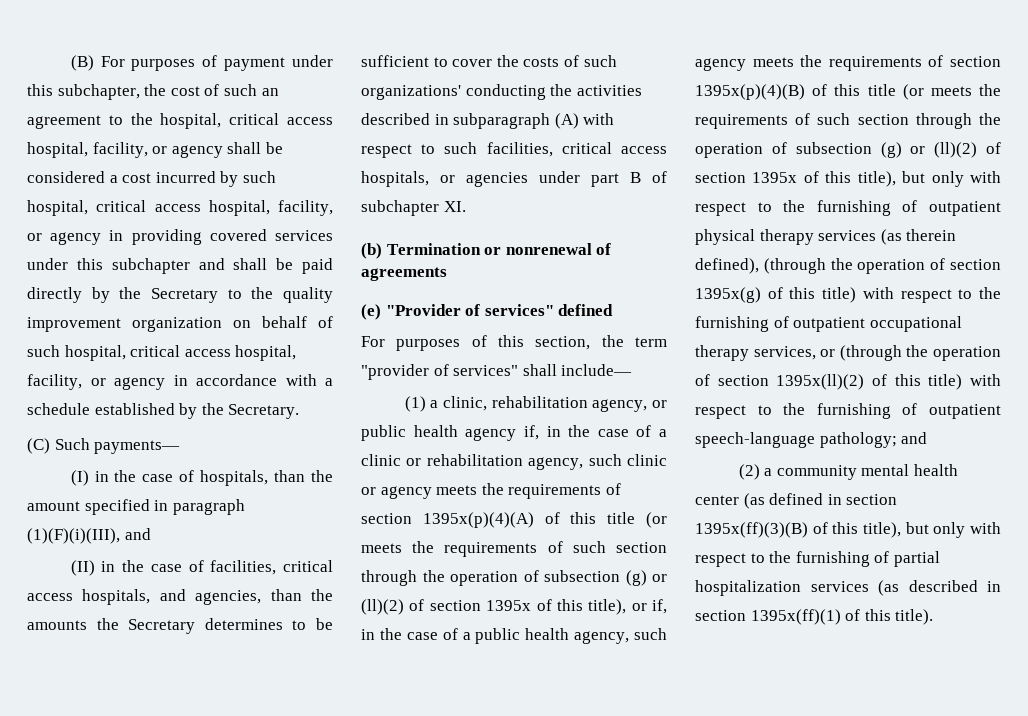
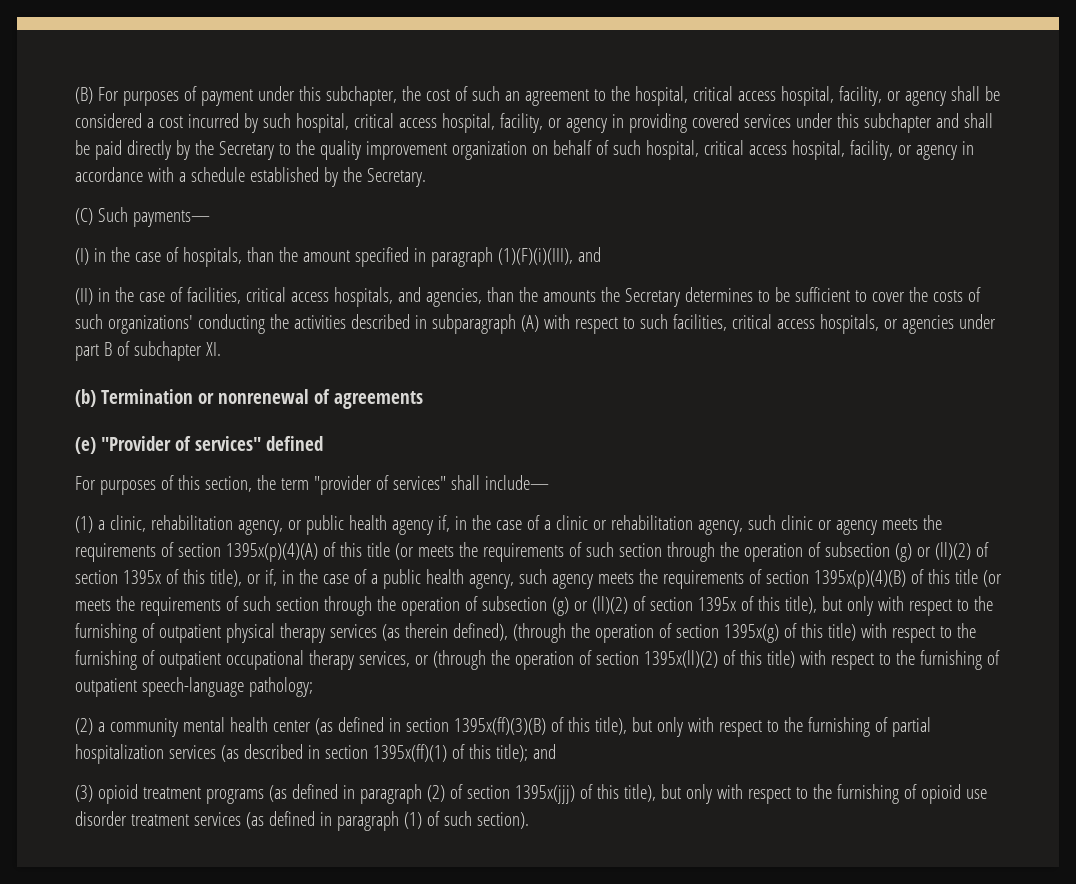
[901,432,928,444] and -> (313, 687) none
[895,609,934,625] title). -> [495,744,556,762] [75,784,987,804] [75,811,529,831] title); and // (3) opioid treatment programs (as defined in paragraph (2) of section 1395x(jjj) of this title), but only with respect to the furnishing of opioid use disorder treatment services (as defined in paragraph (1) of such section).

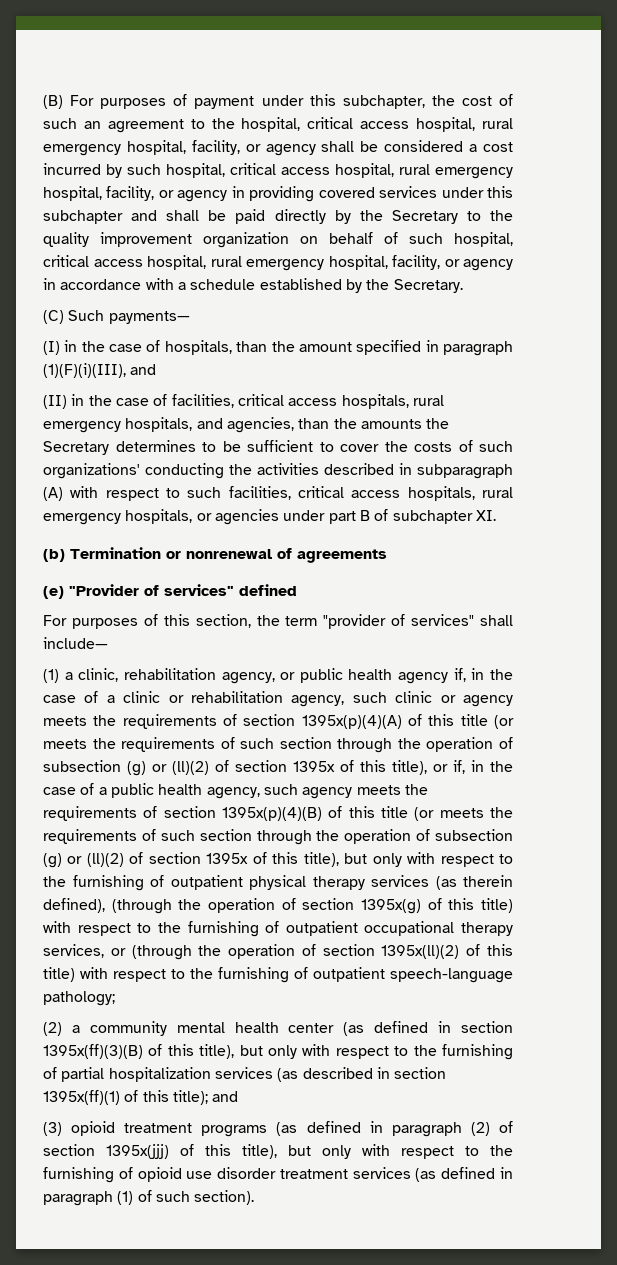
(834, 96) none -> [482,118,514,129] [43,140,186,156] rural emergency hospital,
(495, 123) none -> [399,164,513,179] [43,186,102,201] rural emergency hospital,
(845, 150) none -> [210,255,388,271] rural emergency hospital,
(393, 297) none -> [412,395,444,406] [43,417,193,433] rural emergency hospitals,
(879, 324) none -> [481,487,513,498] [43,509,193,525] rural emergency hospitals,

